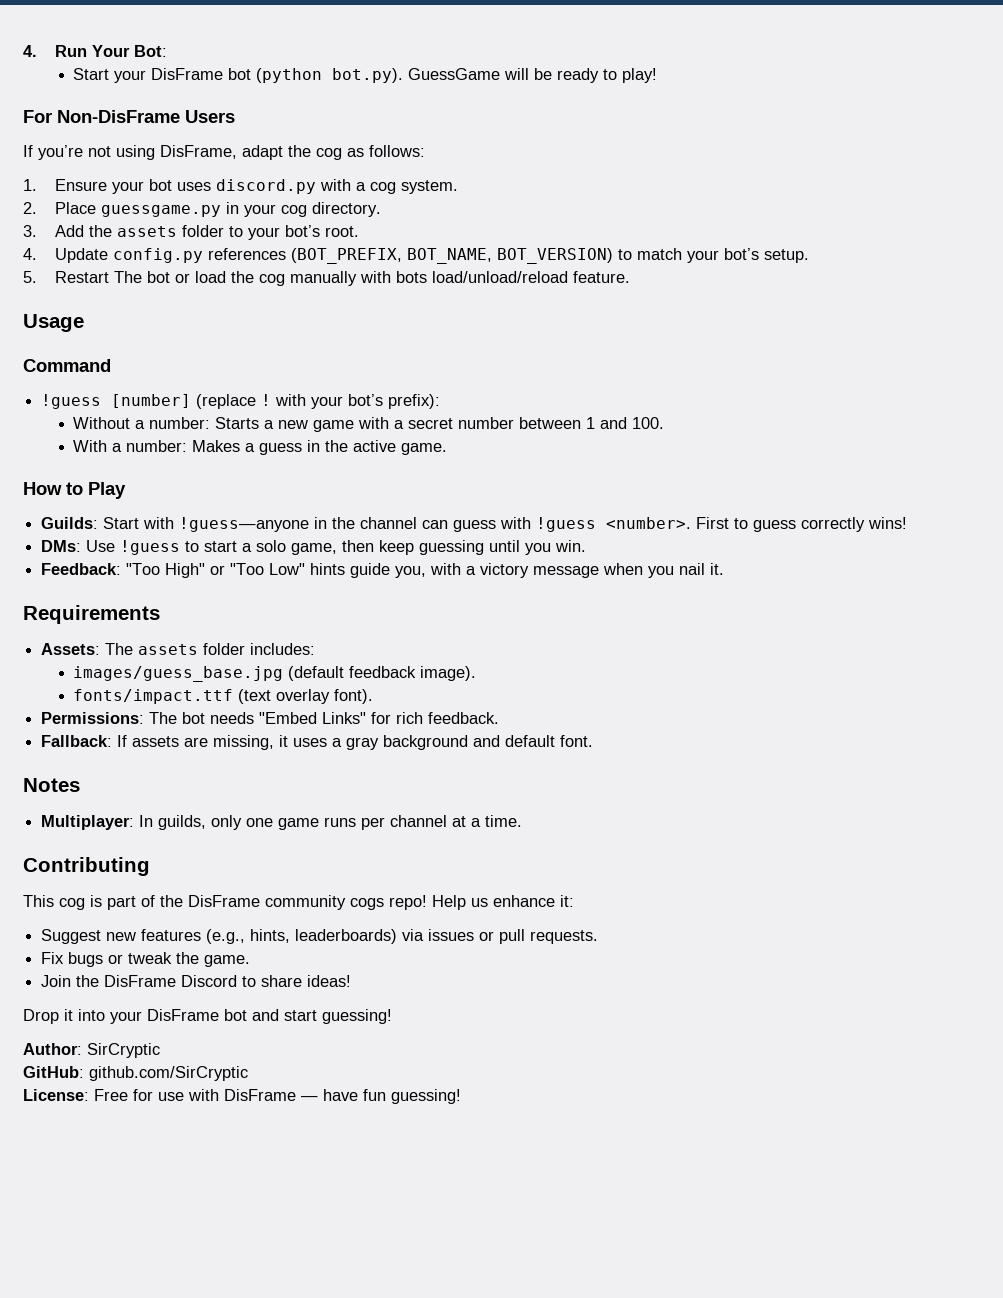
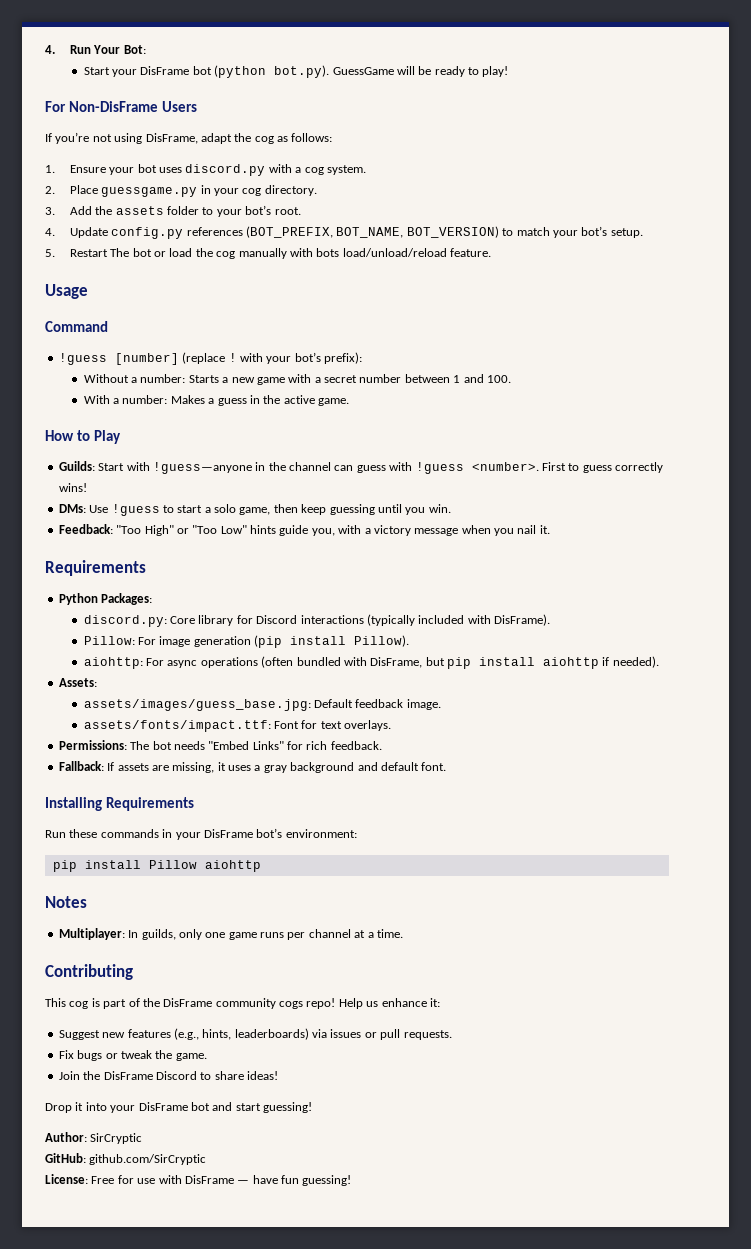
[41,643,316,655] [73,666,477,682] [73,689,374,704] Assets: The assets folder includes: // images/guess_base.jpg (default feedback image). // fonts/impact.ttf (text overlay font). -> [58,593,153,605] [83,614,551,627] [83,635,410,648] [83,656,659,669] [58,678,97,687] [83,699,441,711] [83,720,392,732] Python Packages: // discord.py: Core library for Discord interactions (typically included with DisFrame). // Pillow: For image generation (pip install Pillow). // aiohttp: For async operations (often bundled with DisFrame, but pip install aiohttp if needed). // Assets: // assets/images/guess_base.jpg: Default feedback image. // assets/fonts/impact.ttf: Font for text overlays.
(594, 741) none -> [45,797,194,811] [45,828,357,840] [52,860,261,872] // Installing Requirements // Run these commands in your DisFrame bot’s environment: // pip install Pillow aiohttp

